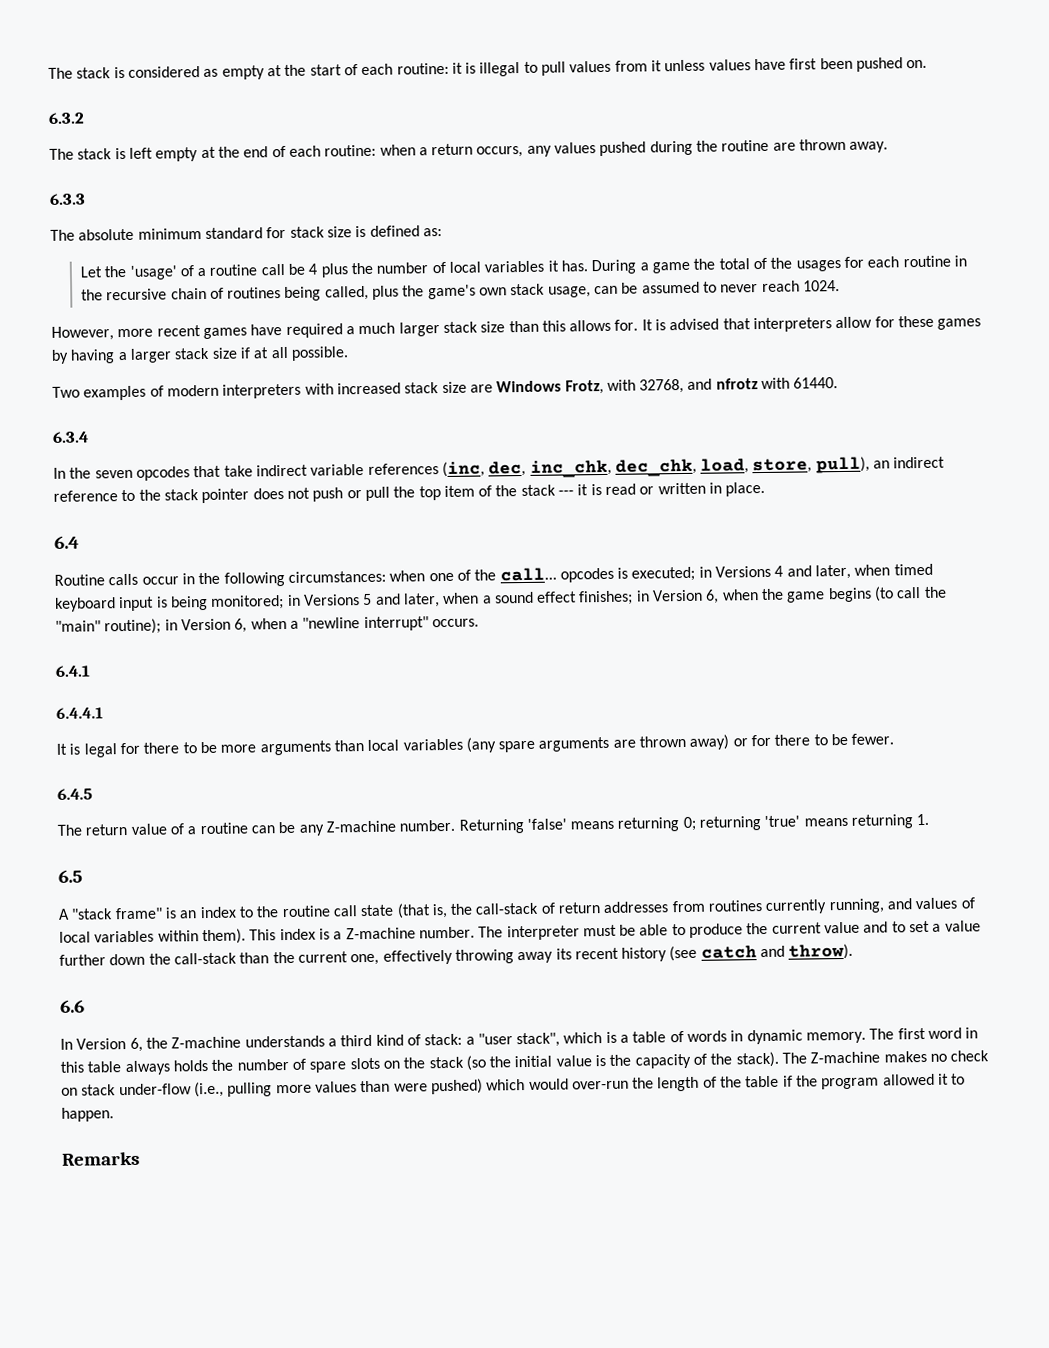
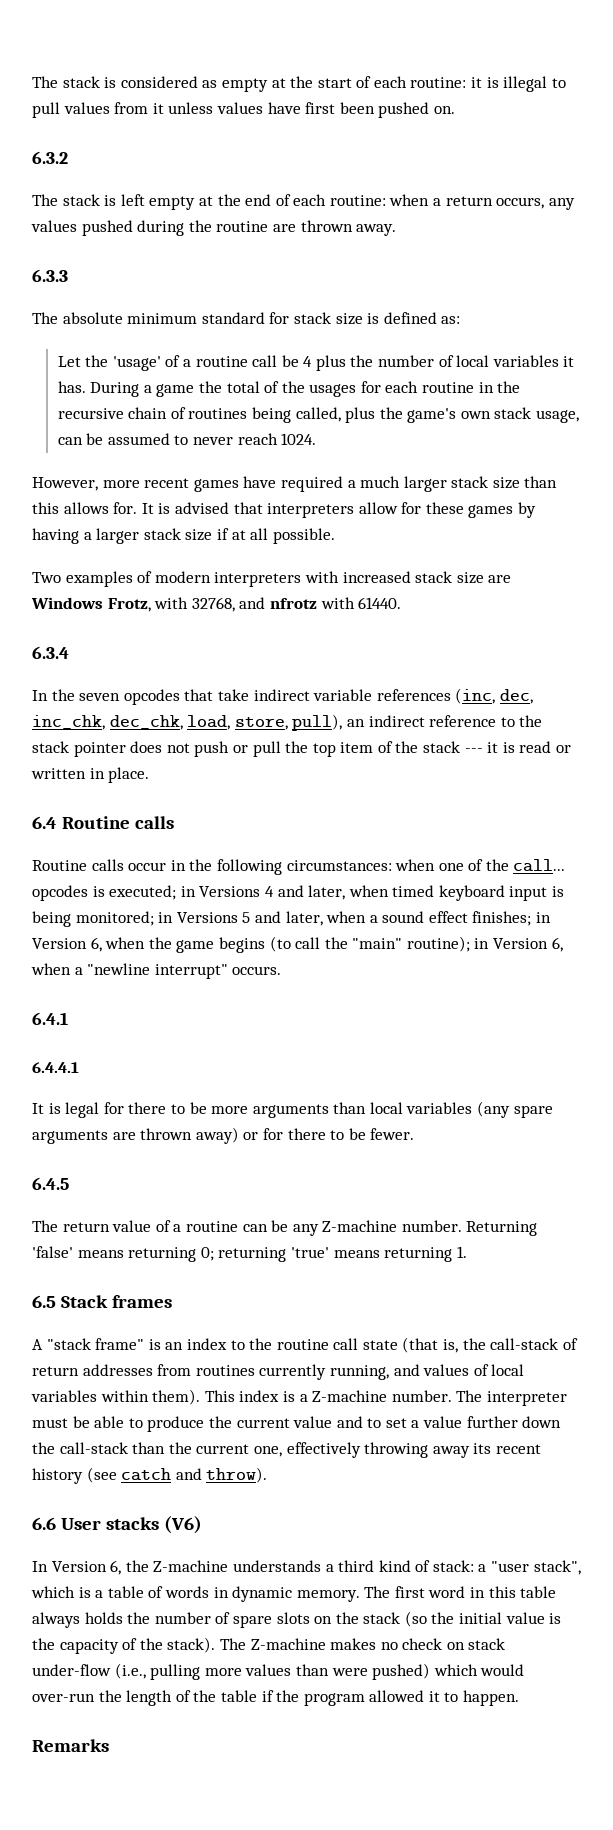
(80, 542) none -> [61,816,174,829] Routine calls
(83, 876) none -> [60,1295,172,1308] Stack frames
(85, 1006) none -> [60,1516,202,1534] User stacks (V6)

